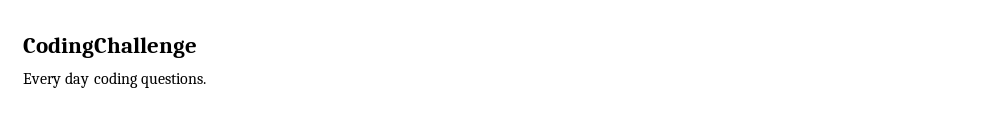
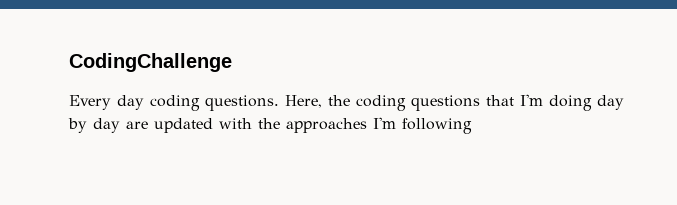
(206, 80) none -> [285,94,624,111] [68,117,472,134] Here, the coding questions that I'm doing day by day are updated with the approaches I'm following

